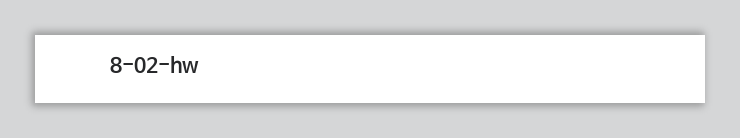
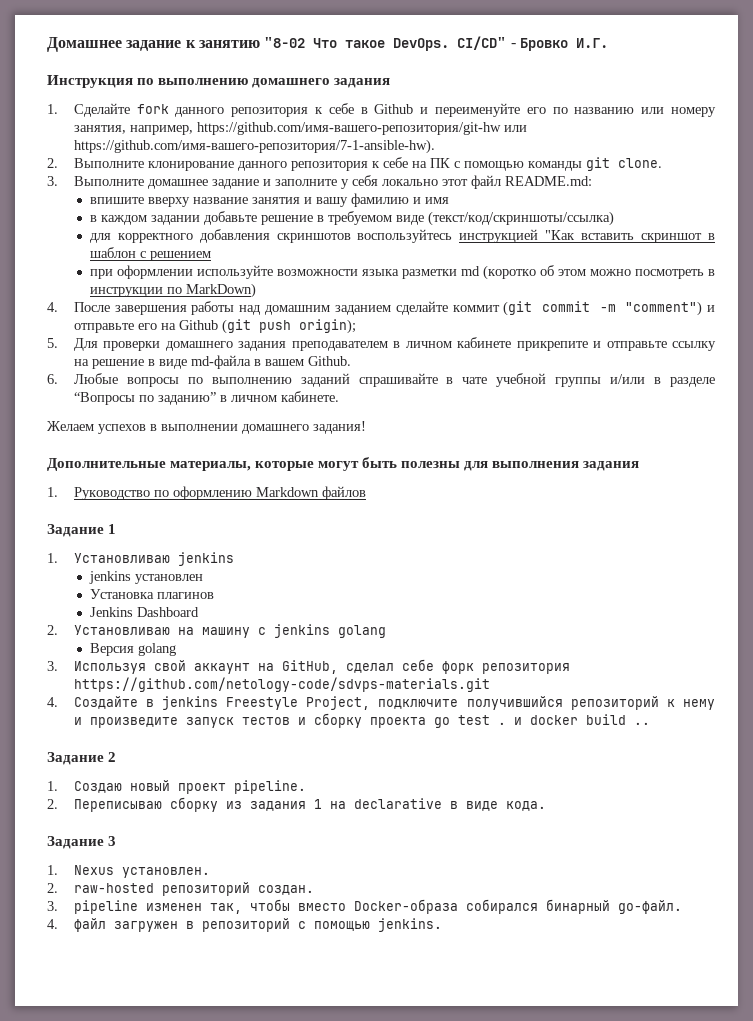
[110,56,199,73] 8-02-hw -> [47,36,608,52] [47,75,391,88] [47,103,716,117] [73,122,527,135] [73,139,435,154] [47,157,662,171] [47,175,592,189] [89,193,449,207] [89,211,614,226] [89,229,715,243] [89,247,211,261] [89,265,715,280] [89,283,256,298] [47,301,716,316] [73,319,356,334] [47,337,717,351] [73,355,351,369] [47,373,716,387] [73,391,339,405] [47,421,366,434] [47,457,640,471] [47,486,366,500] [47,524,117,537] [47,552,234,566] [88,571,203,584] [89,589,214,599] [89,607,199,617] [47,624,386,638] [89,643,176,656] [47,659,570,674] [73,677,490,692] [47,696,716,710] [73,713,650,728] [47,752,117,765] [47,780,306,794] [47,797,546,812] [47,836,117,849] [47,865,210,878] [47,882,314,896] [47,899,682,914] [47,918,442,932] Домашнее задание к занятию "8-02 Что такое DevOps. СI/СD" - Бровко И.Г. // Инструкция по выполнению домашнего задания // 1. Сделайте fork данного репозитория к себе в Github и переименуйте его по названию или номеру занятия, например, https://github.com/имя-вашего-репозитория/git-hw или https://github.com/имя-вашего-репозитория/7-1-ansible-hw). // 2. Выполните клонирование данного репозитория к себе на ПК с помощью команды git clone. // 3. Выполните домашнее задание и заполните у себя локально этот файл README.md: // впишите вверху название занятия и вашу фамилию и имя // в каждом задании добавьте решение в требуемом виде (текст/код/скриншоты/ссылка) // для корректного добавления скриншотов воспользуйтесь инструкцией "Как вставить скриншот в шаблон с решением // при оформлении используйте возможности языка разметки md (коротко об этом можно посмотреть в инструкции по MarkDown) // 4. После завершения работы над домашним заданием сделайте коммит (git commit -m "comment") и отправьте его на Github (git push origin); // 5. Для проверки домашнего задания преподавателем в личном кабинете прикрепите и отправьте ссылку на решение в виде md-файла в вашем Github. // 6. Любые вопросы по выполнению заданий спрашивайте в чате учебной группы и/или в разделе “Вопросы по заданию” в личном кабинете. // Желаем успехов в выполнении домашнего задания! // Дополнительные материалы, которые могут быть полезны для выполнения задания // 1. Руководство по оформлению Markdown файлов // Задание 1 // 1. Установливаю jenkins // jenkins установлен // Установка плагинов // Jenkins Dashboard // 2. Установливаю на машину с jenkins golang // Версия golang // 3. Используя свой аккаунт на GitHub, сделал себе форк репозитория https://github.com/netology-code/sdvps-materials.git // 4. Создайте в jenkins Freestyle Project, подключите получившийся репозиторий к нему и произведите запуск тестов и сборку проекта go test . и docker build .. // Задание 2 // 1. Создаю новый проект pipeline. // 2. Переписываю сборку из задания 1 на declarative в виде кода. // Задание 3 // 1. Nexus установлен. // 2. raw-hosted репозиторий создан. // 3. pipeline изменен так, чтобы вместо Docker-образа собирался бинарный go-файл. // 4. файл загружен в репозиторий с помощью jenkins.

